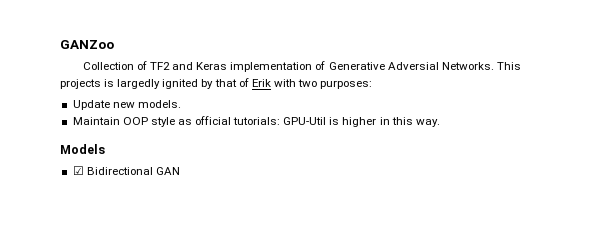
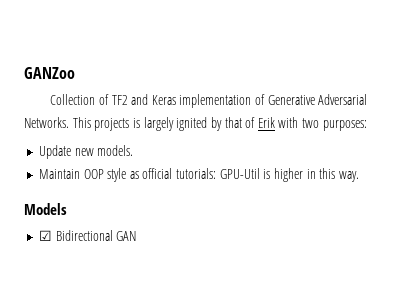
[387,62,439,70] Adversial -> [318,94,368,105] Adversarial
[117,79,161,89] largedly -> [143,117,174,131] largely

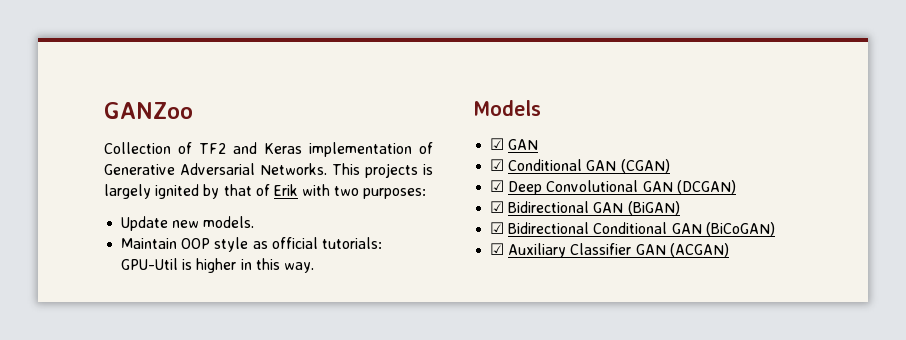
[55,230,137,241] Bidirectional GAN -> [508,139,539,150] [490,159,670,173] [490,180,736,195] [490,201,680,215] [490,222,775,236] [490,243,729,258] GAN // ☑ Conditional GAN (CGAN) // ☑ Deep Convolutional GAN (DCGAN) // ☑ Bidirectional GAN (BiGAN) // ☑ Bidirectional Conditional GAN (BiCoGAN) // ☑ Auxiliary Classifier GAN (ACGAN)

